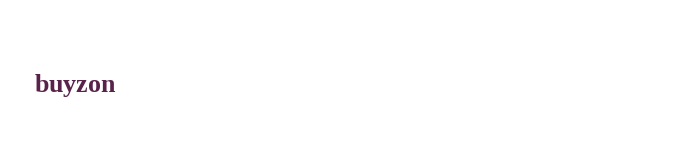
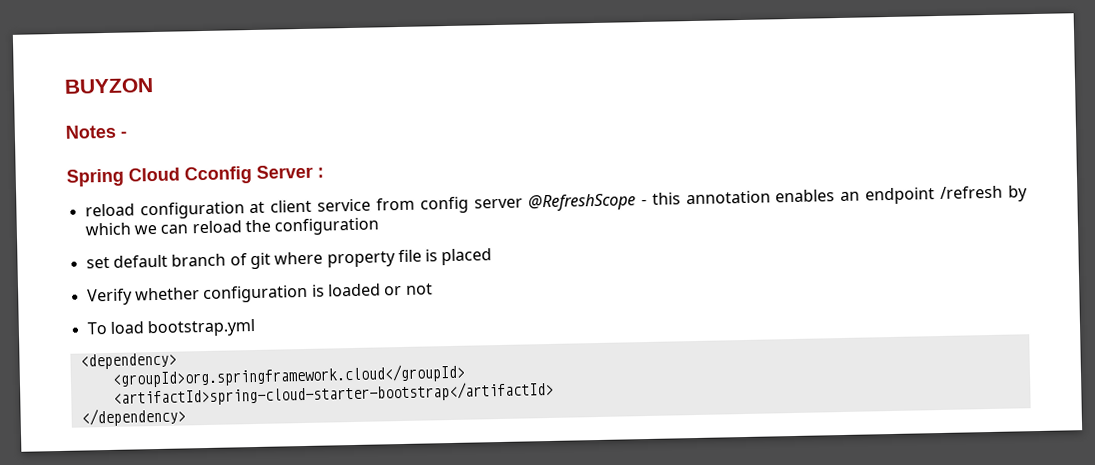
[35,74,116,97] buyzon -> [64,78,154,94] [65,124,127,139] [66,164,324,187] [84,185,1028,220] [84,217,380,236] [85,248,493,270] [86,283,433,306] [86,318,257,338] [79,352,177,370] [111,363,466,388] [112,380,554,407] [80,407,186,427] BUYZON // Notes - // Spring Cloud Cconfig Server : // reload configuration at client service from config server @RefreshScope - this annotation enables an endpoint /refresh by which we can reload the configuration // set default branch of git where property file is placed // Verify whether configuration is loaded or not // To load bootstrap.yml // <dependency> // <groupId>org.springframework.cloud</groupId> // <artifactId>spring-cloud-starter-bootstrap</artifactId> // </dependency>

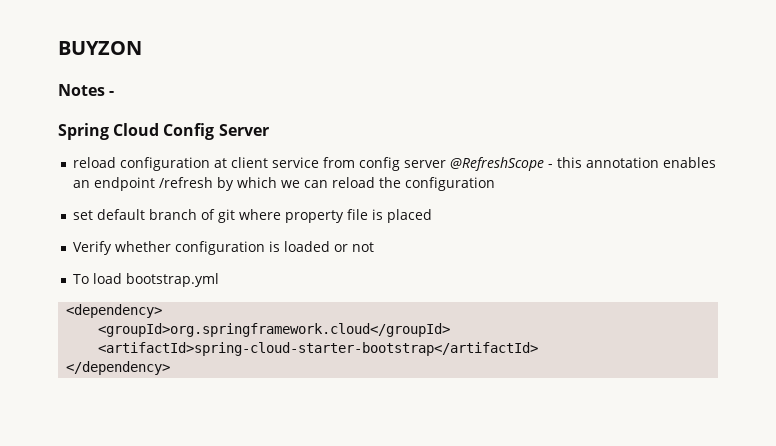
[184,166,252,185] Cconfig -> [163,123,215,140] Config
[317,167,324,178] : -> (269, 130) none

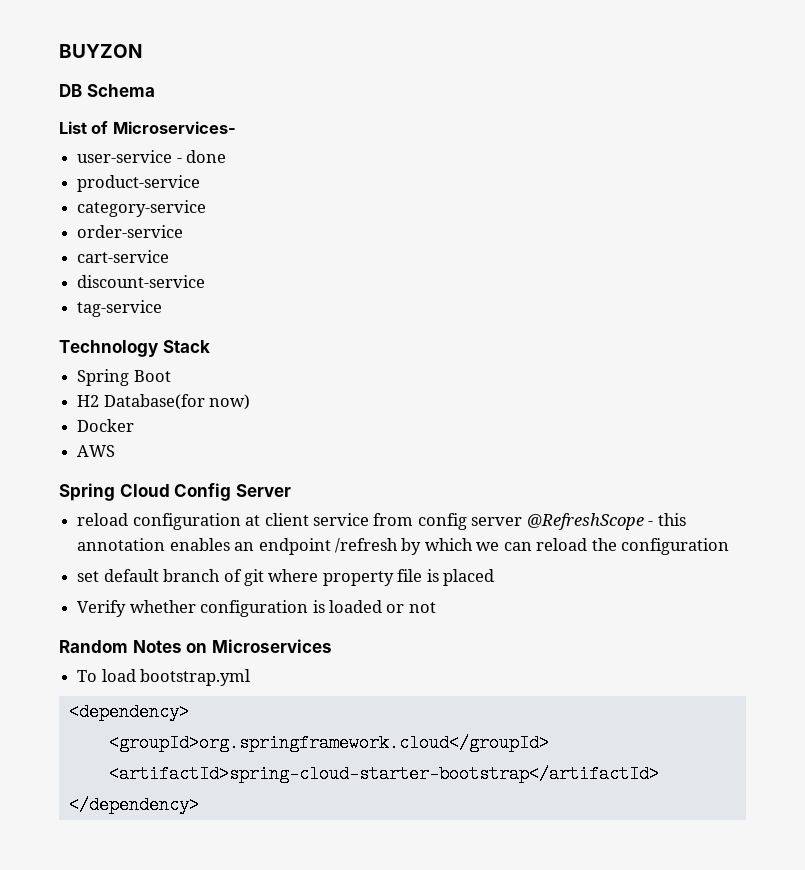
[58,84,115,96] Notes - -> [59,84,155,97] [59,121,236,134] [77,150,227,163] [77,175,201,192] [77,200,207,217] [77,225,184,238] [77,250,170,263] [77,275,206,288] [77,300,163,317] [59,340,210,357] [77,369,171,386] [77,394,251,410] [77,419,135,432] [77,445,116,457] DB Schema // List of Microservices- // user-service - done // product-service // category-service // order-service // cart-service // discount-service // tag-service // Technology Stack // Spring Boot // H2 Database(for now) // Docker // AWS
(375, 247) none -> [59,639,332,653] // Random Notes on Microservices

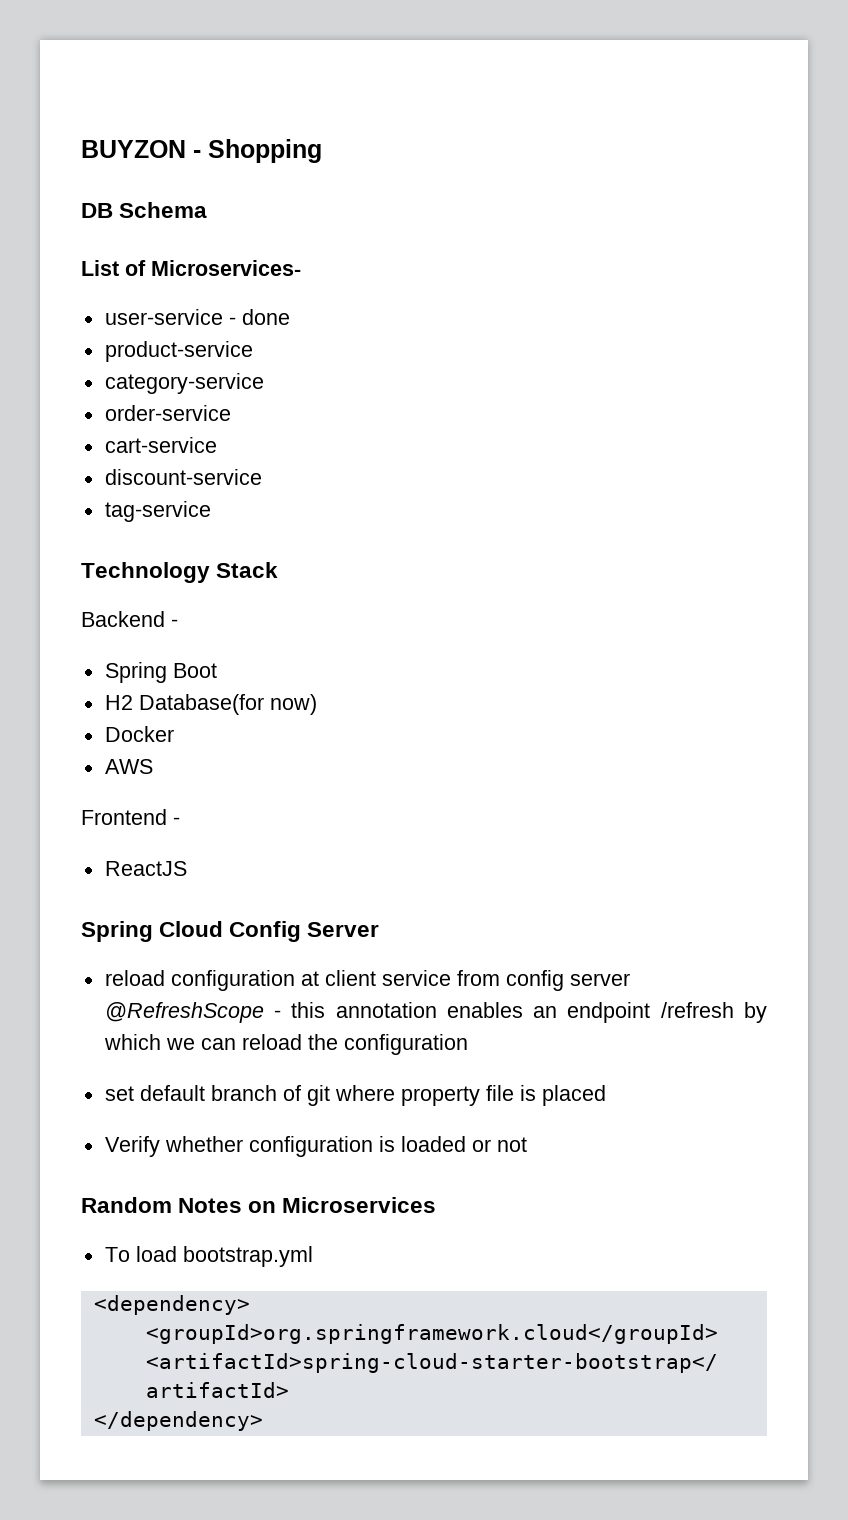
(142, 51) none -> [193,139,322,163] - Shopping
(210, 346) none -> [81,611,178,627] // Backend -
(116, 451) none -> [81,809,180,825] [104,861,187,876] // Frontend - // ReactJS

